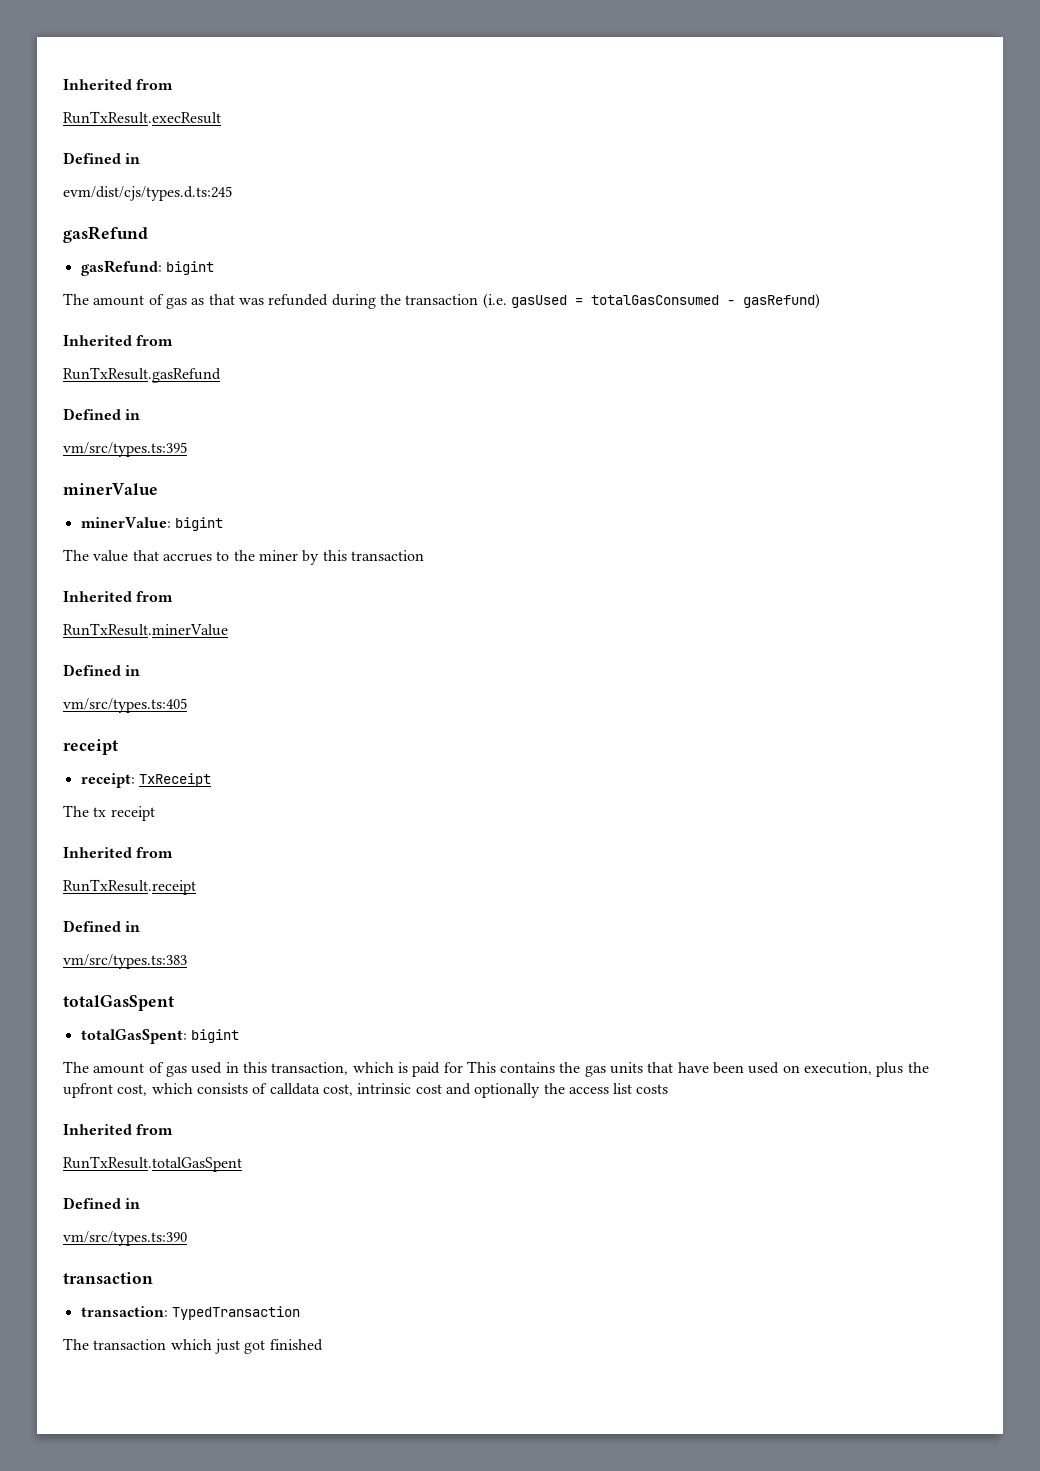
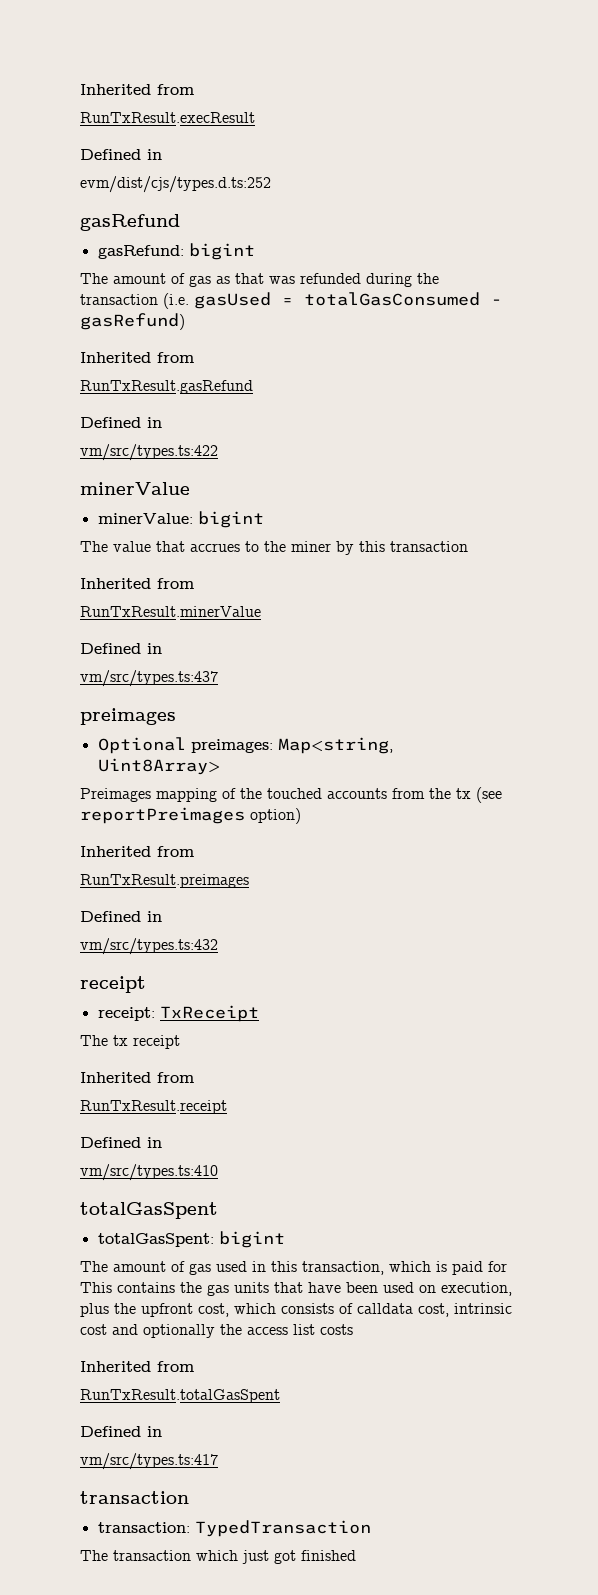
[63,186,232,201] evm/dist/cjs/types.d.ts:245 -> [80,176,271,193] evm/dist/cjs/types.d.ts:252
[63,442,187,457] vm/src/types.ts:395 -> [80,444,218,461] vm/src/types.ts:422
[63,698,187,713] vm/src/types.ts:405 -> [80,670,218,687] [80,708,176,725] [97,737,393,754] [97,758,220,775] [80,787,502,803] [80,807,301,824] [80,846,194,857] [80,874,249,888] [80,911,162,922] [80,938,218,955] vm/src/types.ts:437 // preimages // Optional preimages: Map<string, Uint8Array> // Preimages mapping of the touched accounts from the tx (see reportPreimages option) // Inherited from // RunTxResult.preimages // Defined in // vm/src/types.ts:432
[63,954,187,969] vm/src/types.ts:383 -> [80,1164,218,1181] vm/src/types.ts:410
[63,1231,187,1246] vm/src/types.ts:390 -> [80,1453,218,1470] vm/src/types.ts:417

